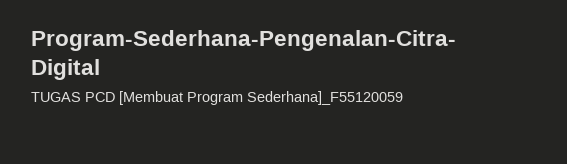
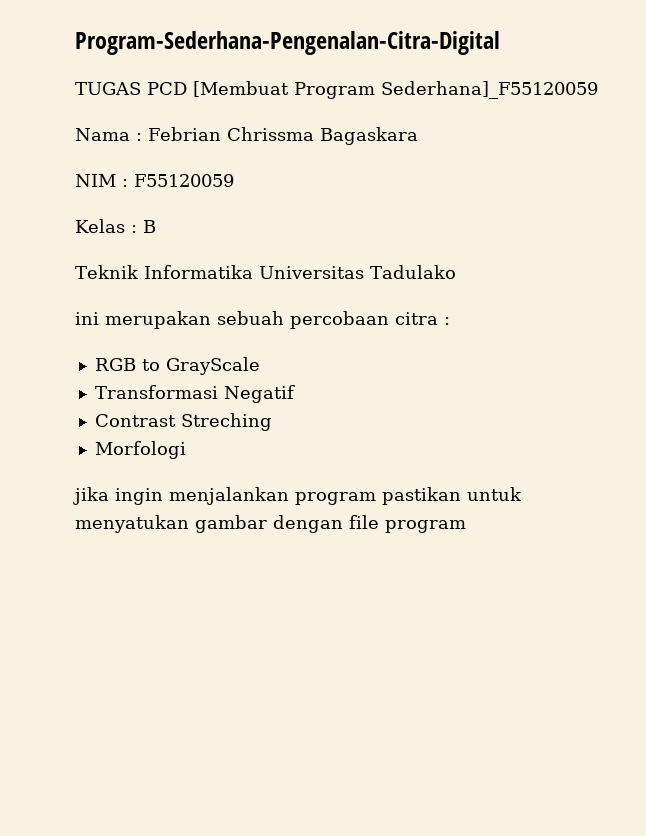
(403, 98) none -> [75,127,418,145] [75,174,234,187] [75,219,156,233] [75,265,456,279] [75,311,450,329] [94,357,260,375] [94,385,295,403] [94,413,272,431] [94,441,186,459] [73,487,522,505] [75,515,466,533] // Nama : Febrian Chrissma Bagaskara // NIM : F55120059 // Kelas : B // Teknik Informatika Universitas Tadulako // ini merupakan sebuah percobaan citra : // RGB to GrayScale // Transformasi Negatif // Contrast Streching // Morfologi // jika ingin menjalankan program pastikan untuk menyatukan gambar dengan file program

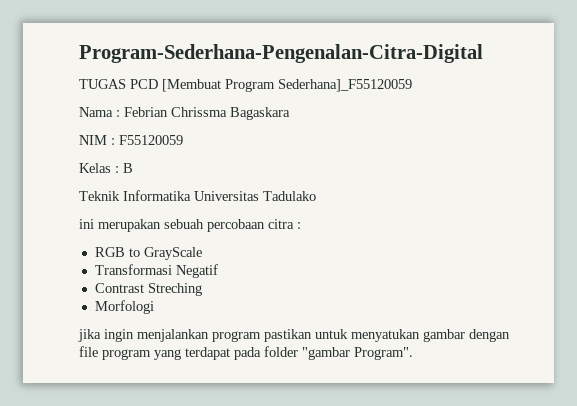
(466, 526) none -> [154,346,413,360] yang terdapat pada folder "gambar Program".

